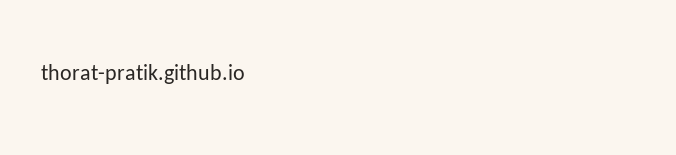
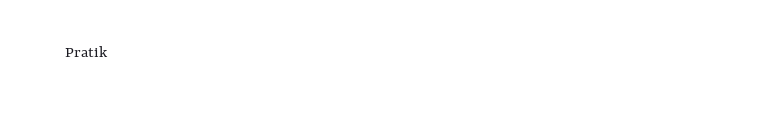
[41,64,245,84] thorat-pratik.github.io -> [65,46,108,57] Pratik

